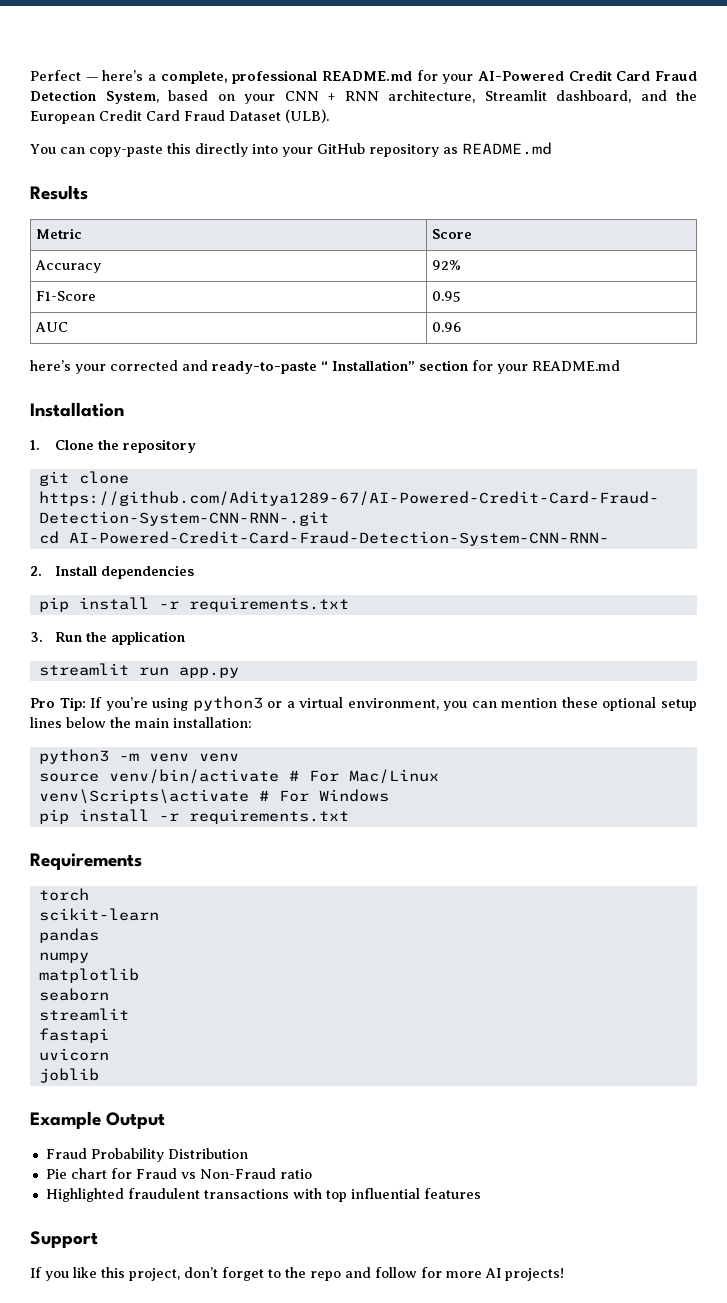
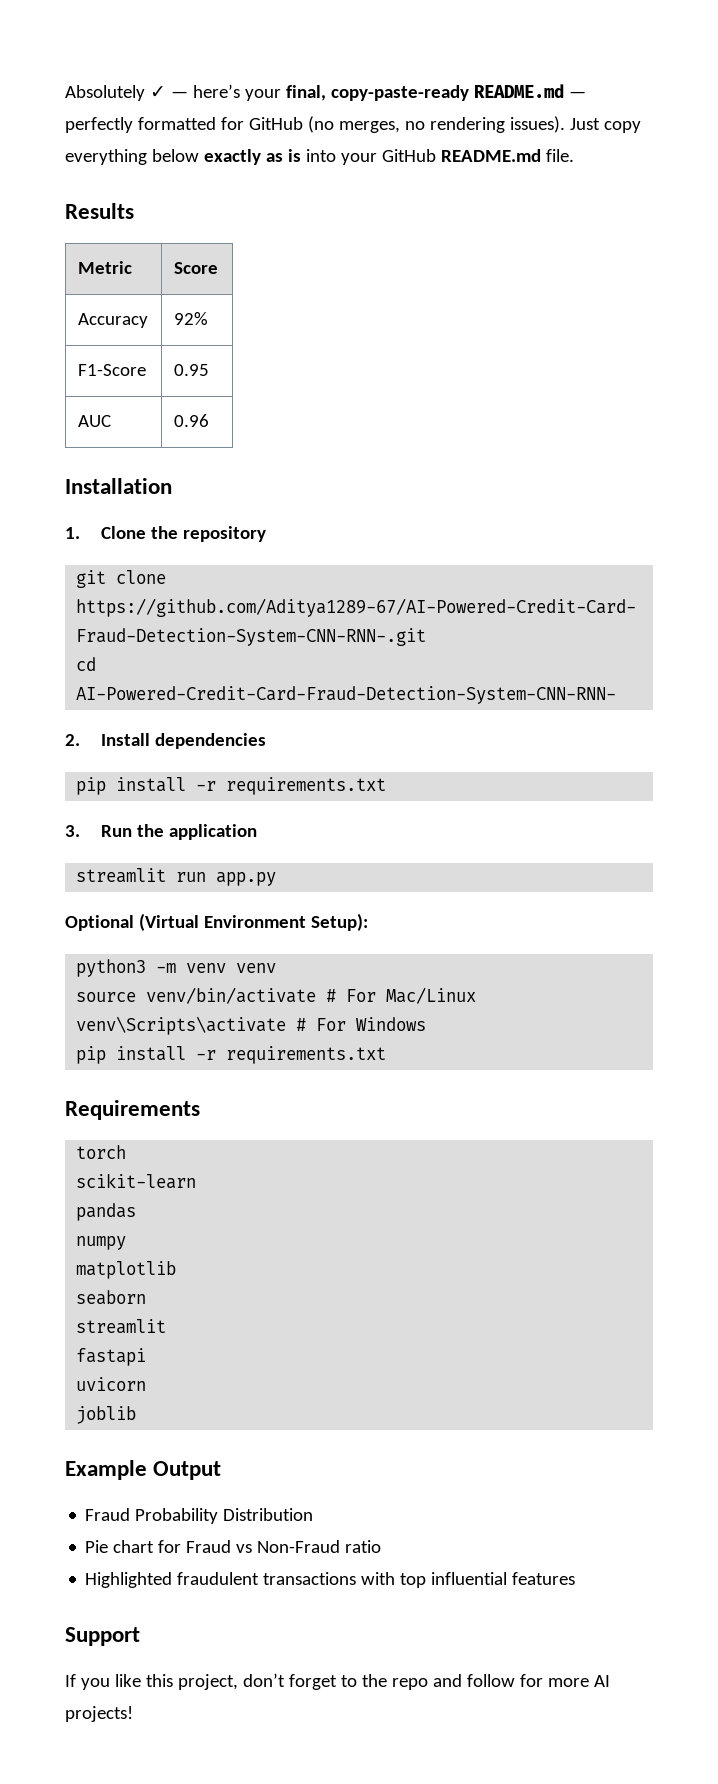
[30,70,697,84] [30,90,697,104] [30,109,329,124] [30,143,248,157] Perfect — here’s a complete, professional README.md for your AI-Powered Credit Card Fraud Detection System, based on your CNN + RNN architecture, Streamlit dashboard, and the European Credit Card Fraud Dataset (ULB). // You can copy-paste this directly -> [65,84,586,101] [65,116,641,133] [65,149,301,165] Absolutely ✓ — here’s your final, copy-paste-ready README.md — perfectly formatted for GitHub (no merges, no rendering issues). Just copy everything below exactly as is
[368,142,552,157] repository as README.md -> [440,149,574,162] README.md file.
[30,360,620,374] // here’s your corrected and ready-to-paste “ Installation” section for your README.md -> (209, 420) none
[30,696,697,711] [30,717,252,728] Pro Tip: If you’re using python3 or a virtual environment, you can mention these optional setup lines below the main installation: -> [65,913,368,931] Optional (Virtual Environment Setup):

